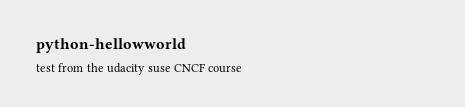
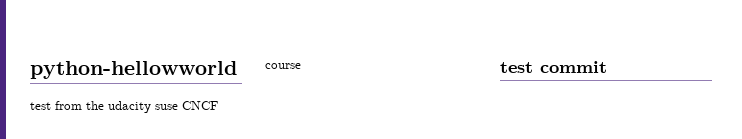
(243, 69) none -> [500,61,607,73] // test commit

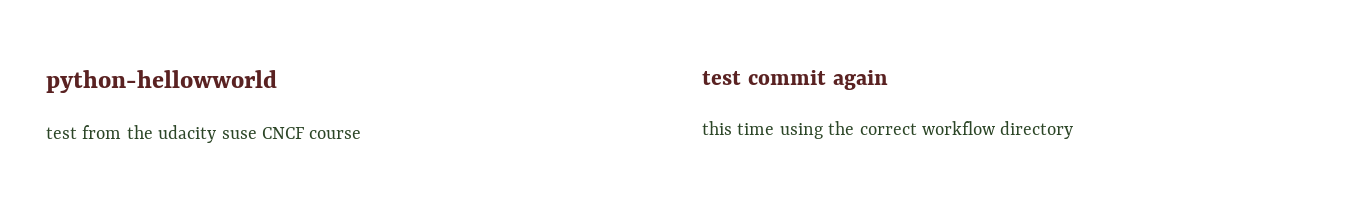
(607, 67) none -> [832,70,888,90] [702,121,1074,139] again // this time using the correct workflow directory

